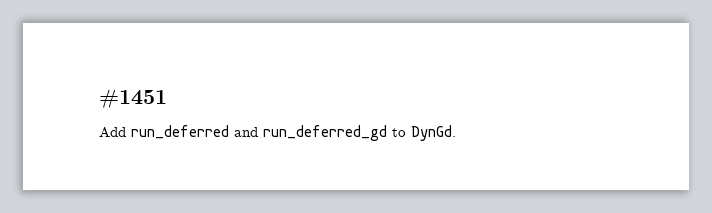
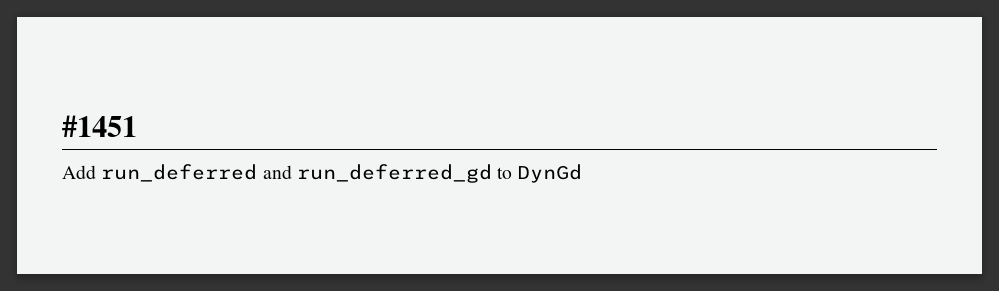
[411,125,456,141] DynGd. -> [517,164,583,183] DynGd

